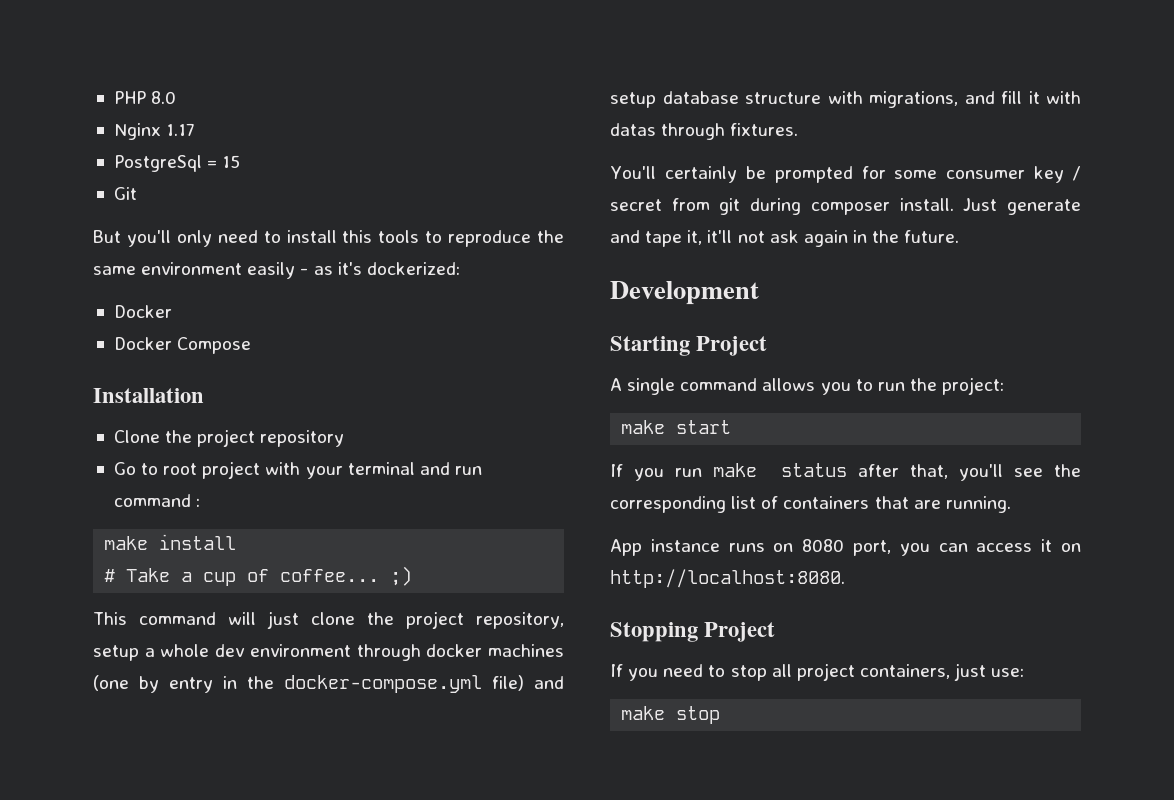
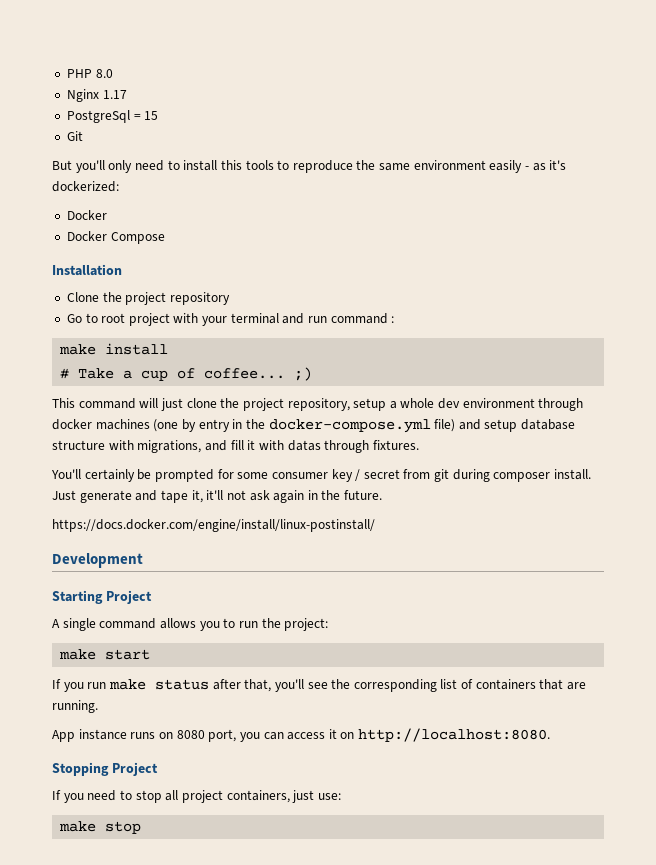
(960, 236) none -> [52,519,375,532] // https://docs.docker.com/engine/install/linux-postinstall/

